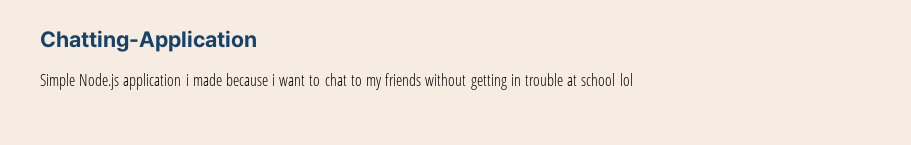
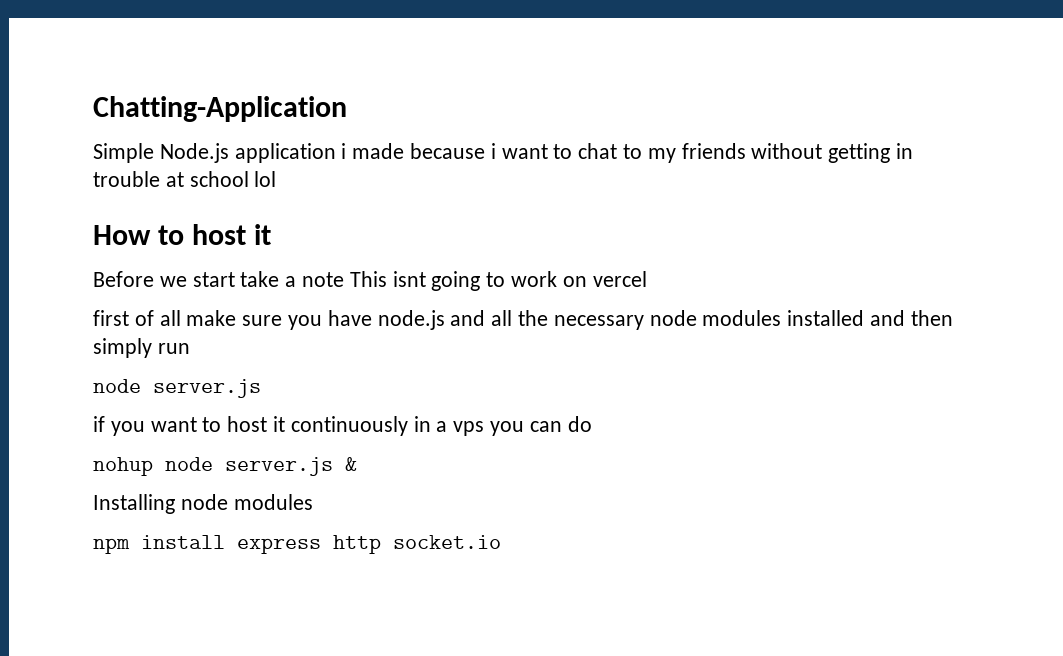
(633, 79) none -> [93,224,272,245] [93,271,647,291] [93,310,953,330] [93,338,190,358] [93,379,261,398] [93,416,592,436] [93,457,357,476] [93,494,313,514] [93,535,501,554] // How to host it // Before we start take a note This isnt going to work on vercel // first of all make sure you have node.js and all the necessary node modules installed and then simply run // node server.js // if you want to host it continuously in a vps you can do // nohup node server.js & // Installing node modules // npm install express http socket.io

